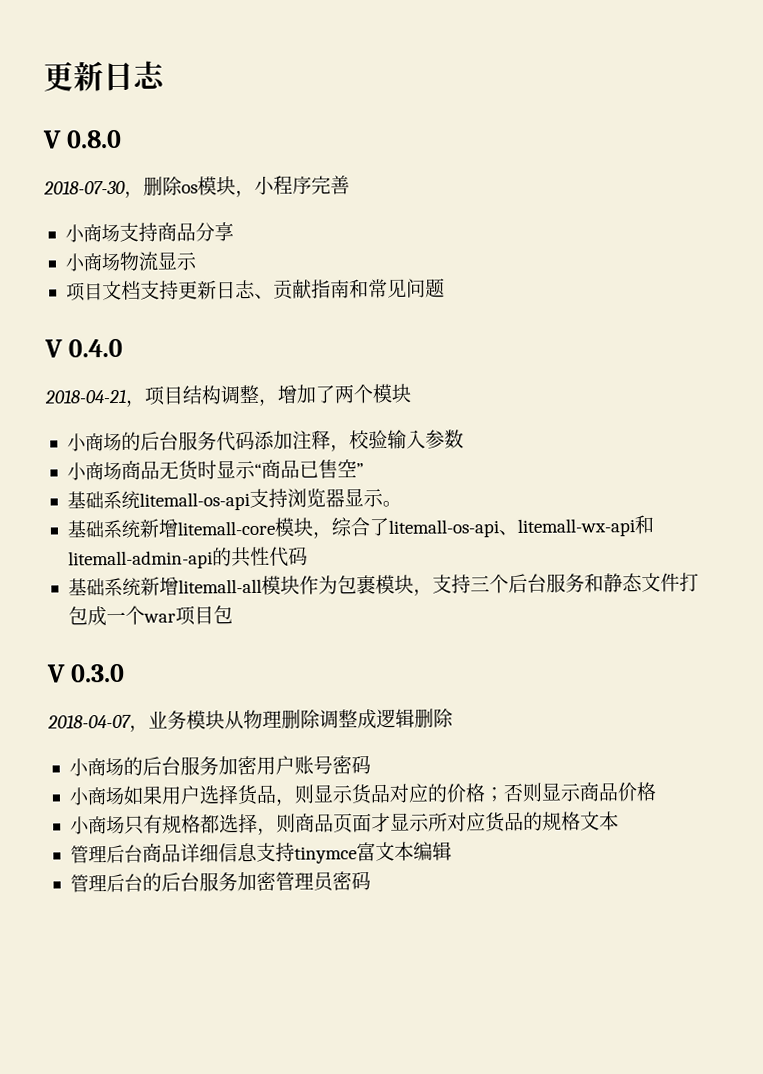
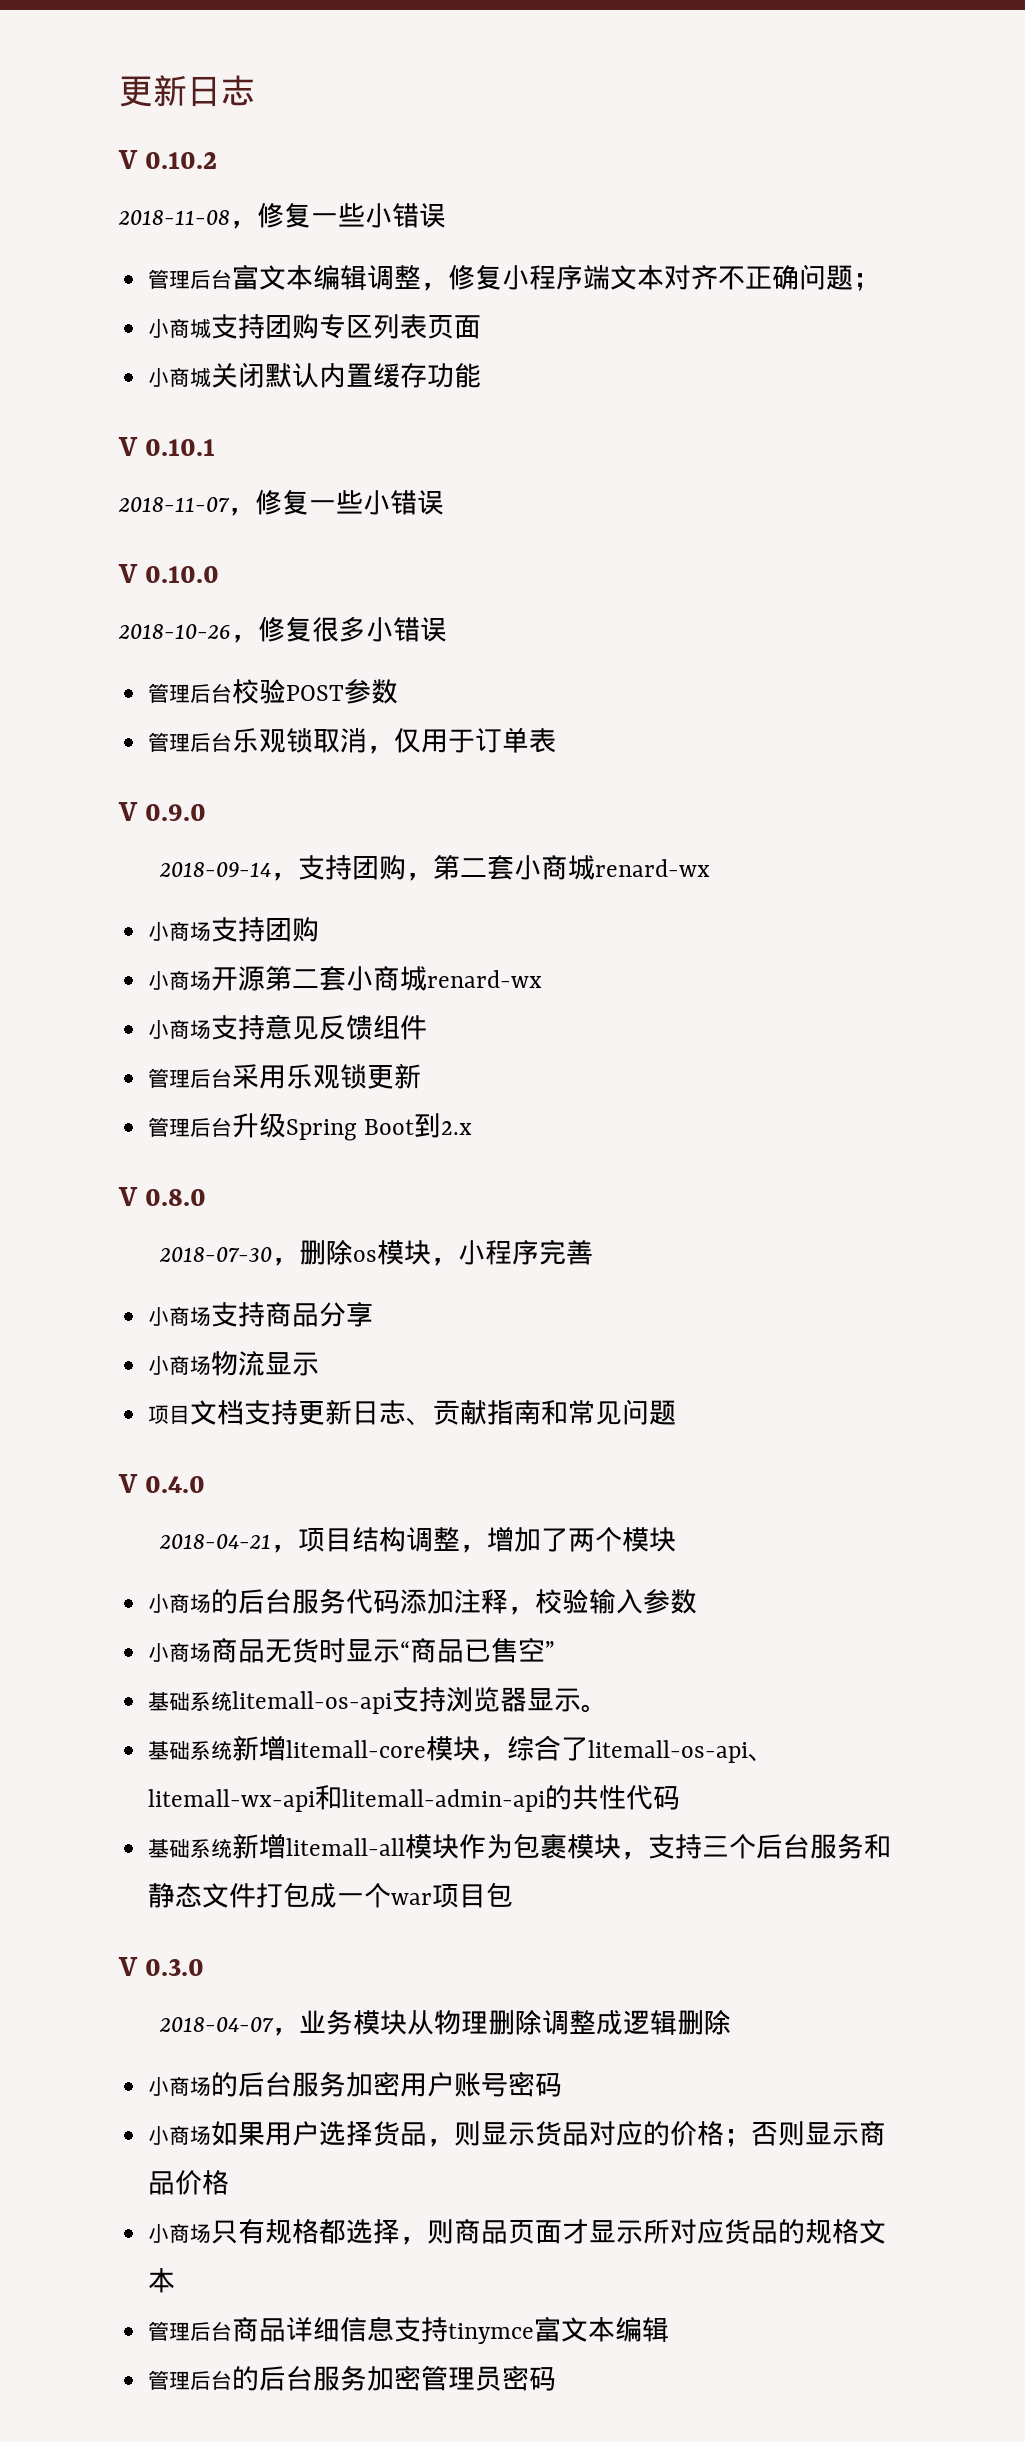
[43,60,166,92] 更新日志 -> [119,75,255,107] [118,150,218,169] [118,202,446,229] [148,264,881,291] [148,314,482,339] [148,362,482,388] [118,437,216,456] [118,489,444,516] [118,564,220,583] [118,616,447,643] [148,679,399,704] [148,727,557,754] [118,802,207,821] [158,854,710,881] [148,917,320,942] [148,965,543,991] [148,1014,428,1040] [148,1063,422,1089] [148,1113,473,1141] 更新日志 // V 0.10.2 // 2018-11-08，修复一些小错误 // 管理后台富文本编辑调整，修复小程序端文本对齐不正确问题； // 小商城支持团购专区列表页面 // 小商城关闭默认内置缓存功能 // V 0.10.1 // 2018-11-07，修复一些小错误 // V 0.10.0 // 2018-10-26，修复很多小错误 // 管理后台校验POST参数 // 管理后台乐观锁取消，仅用于订单表 // V 0.9.0 // 2018-09-14，支持团购，第二套小商城renard-wx // 小商场支持团购 // 小商场开源第二套小商城renard-wx // 小商场支持意见反馈组件 // 管理后台采用乐观锁更新 // 管理后台升级Spring Boot到2.x

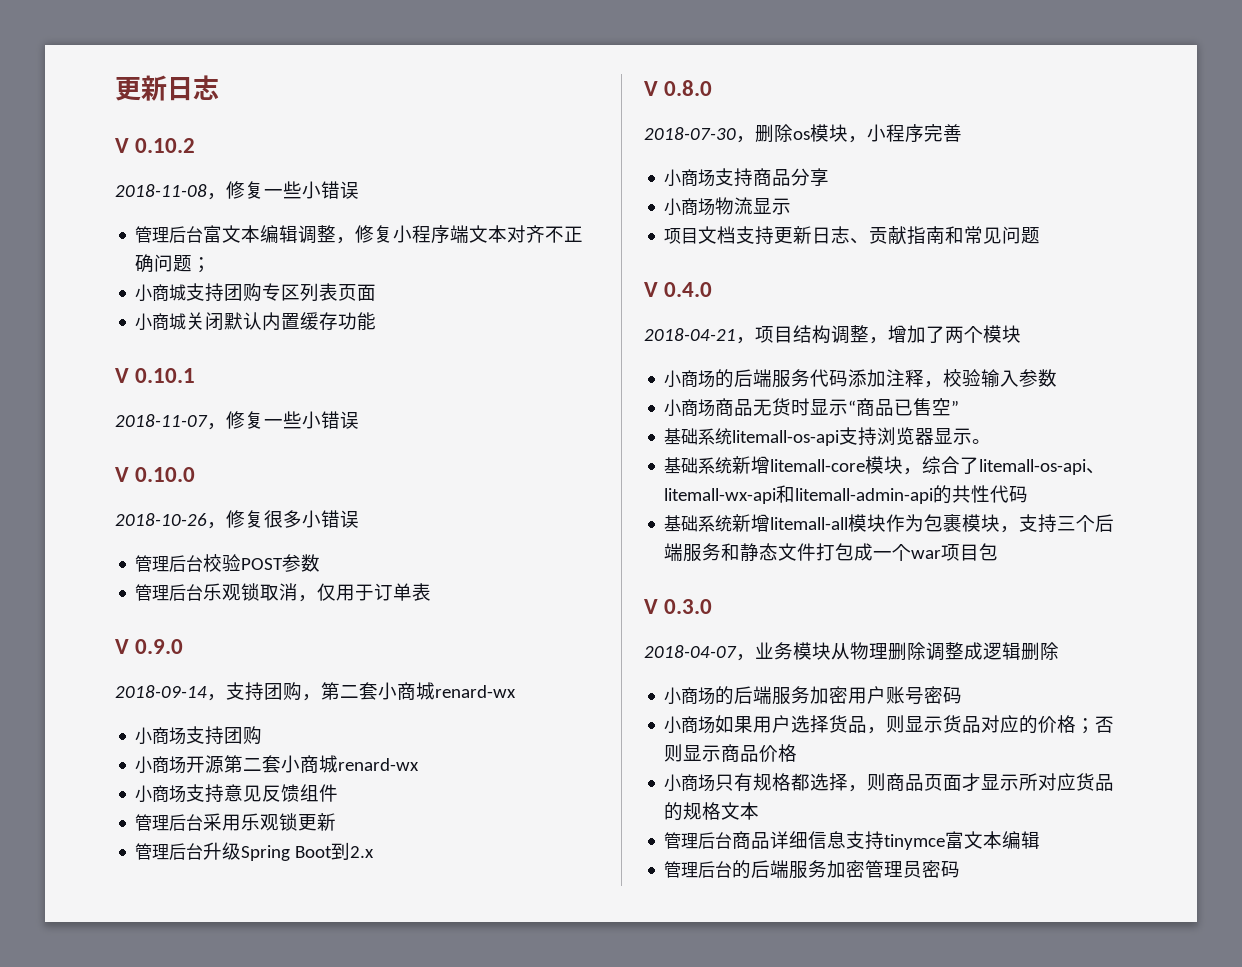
[265,1589,293,1614] 台 -> [753,369,773,388] 端
[783,1834,811,1859] 台 -> [664,543,684,562] 端
[265,2072,293,2097] 台 -> [753,686,773,705] 端
[286,2366,314,2391] 台 -> [770,860,790,879] 端

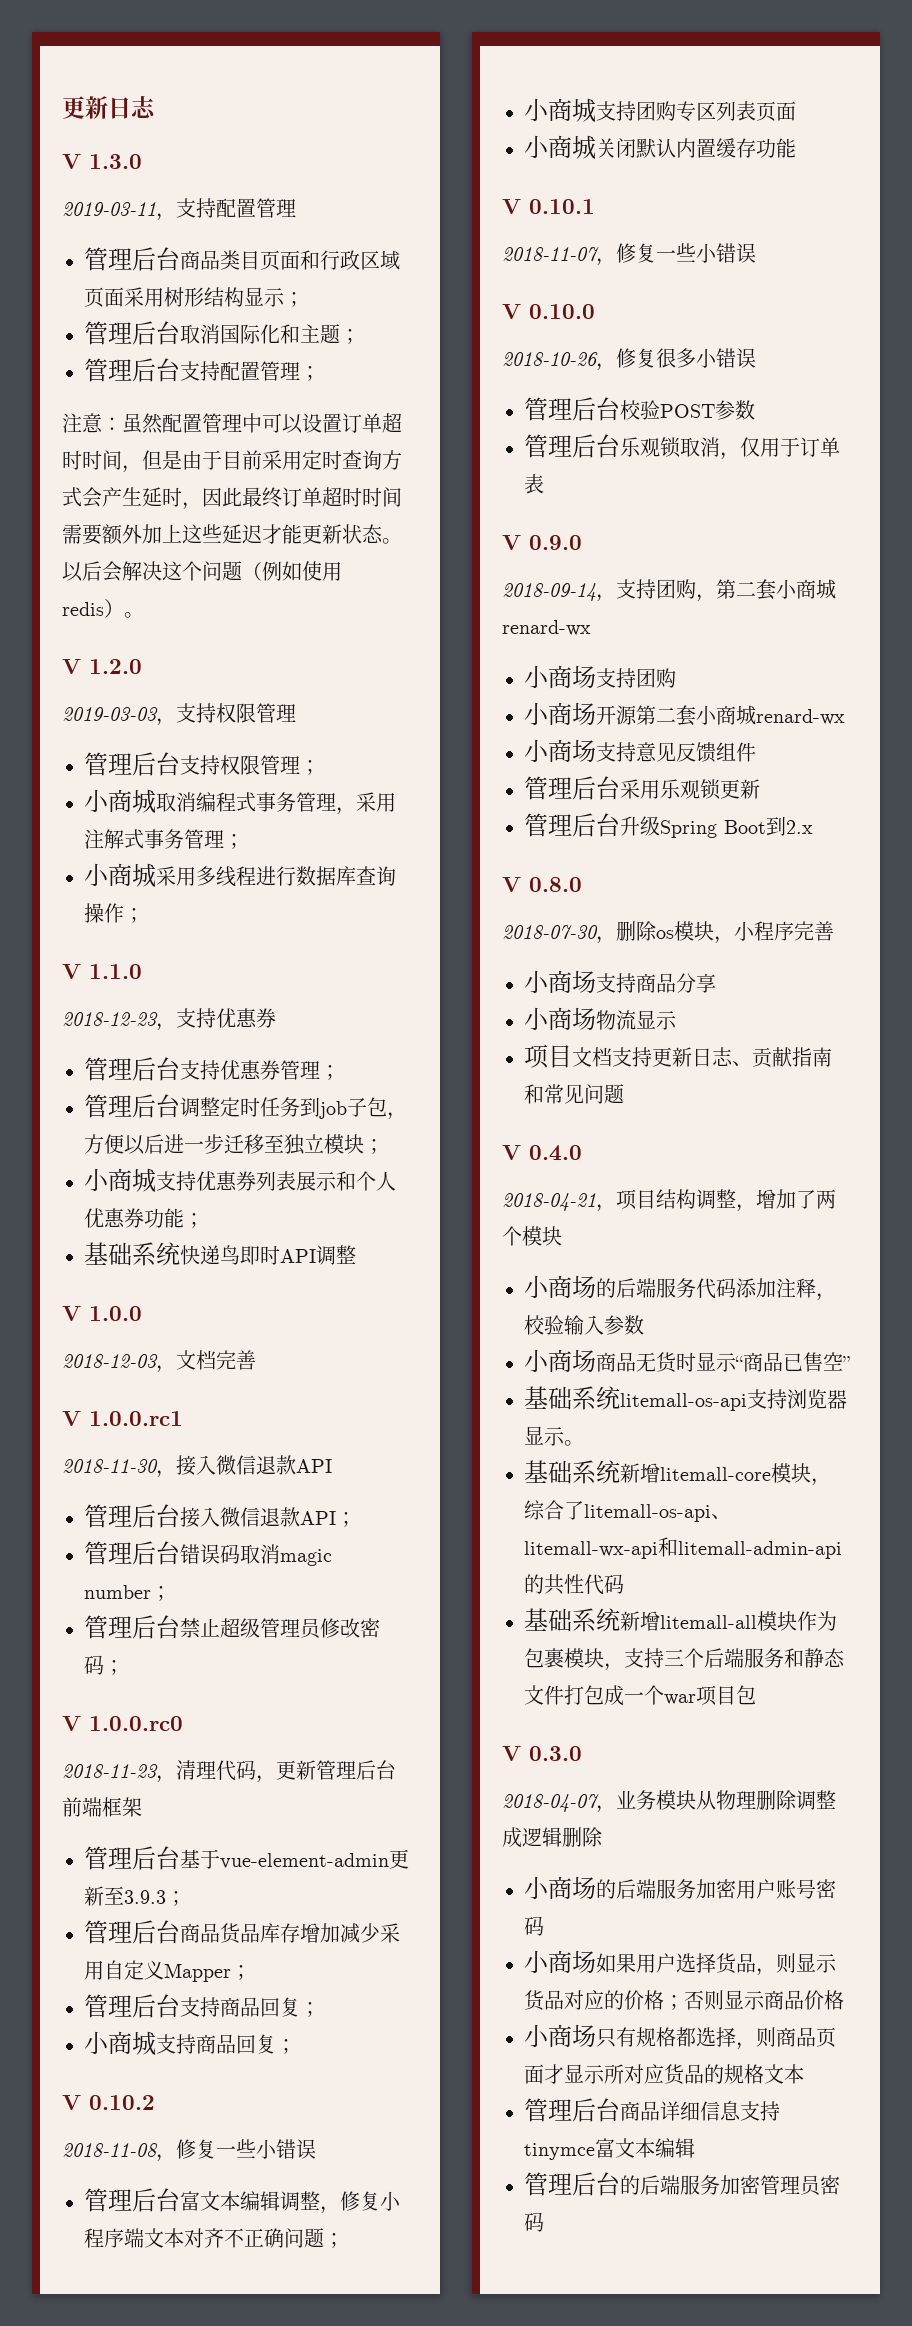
[115,75,219,101] 更新日志 -> [62,96,156,119] [62,154,142,169] [62,198,296,221] [84,247,400,271] [84,287,304,307] [84,321,360,345] [84,358,320,382] [62,413,402,434] [62,450,402,473] [62,487,402,510] [62,524,402,545] [62,561,342,582] [62,599,144,618] [62,659,142,674] [62,703,296,726] [84,752,320,776] [84,789,396,815] [84,829,244,849] [84,863,396,888] [84,903,144,923] [62,964,142,979] [62,1008,276,1031] [84,1057,340,1081] [84,1094,407,1120] [84,1134,384,1155] [84,1168,396,1193] [84,1208,204,1228] [84,1242,356,1266] [62,1306,142,1321] [62,1350,256,1373] [62,1411,183,1426] [62,1455,332,1478] [84,1504,356,1528] [84,1541,332,1566] [84,1585,171,1601] [84,1615,380,1639] [84,1655,124,1675] [62,1716,183,1731] [62,1760,396,1783] [62,1797,142,1817] [84,1846,409,1870] [84,1886,186,1906] [84,1920,400,1944] [84,1960,251,1982] [84,1994,320,2018] [84,2031,296,2056] 更新日志 // V 1.3.0 // 2019-03-11，支持配置管理 // 管理后台商品类目页面和行政区域页面采用树形结构显示； // 管理后台取消国际化和主题； // 管理后台支持配置管理； // 注意：虽然配置管理中可以设置订单超时时间，但是由于目前采用定时查询方式会产生延时，因此最终订单超时时间需要额外加上这些延迟才能更新状态。以后会解决这个问题（例如使用redis）。 // V 1.2.0 // 2019-03-03，支持权限管理 // 管理后台支持权限管理； // 小商城取消编程式事务管理，采用注解式事务管理； // 小商城采用多线程进行数据库查询操作； // V 1.1.0 // 2018-12-23，支持优惠券 // 管理后台支持优惠券管理； // 管理后台调整定时任务到job子包，方便以后进一步迁移至独立模块； // 小商城支持优惠券列表展示和个人优惠券功能； // 基础系统快递鸟即时API调整 // V 1.0.0 // 2018-12-03，文档完善 // V 1.0.0.rc1 // 2018-11-30，接入微信退款API // 管理后台接入微信退款API； // 管理后台错误码取消magic number； // 管理后台禁止超级管理员修改密码； // V 1.0.0.rc0 // 2018-11-23，清理代码，更新管理后台前端框架 // 管理后台基于vue-element-admin更新至3.9.3； // 管理后台商品货品库存增加减少采用自定义Mapper； // 管理后台支持商品回复； // 小商城支持商品回复；

